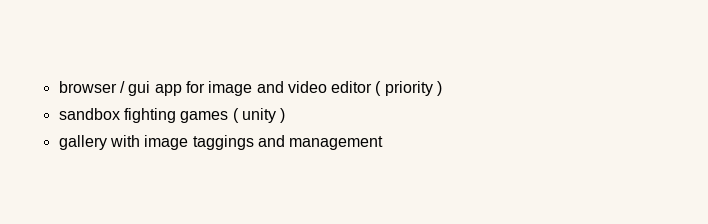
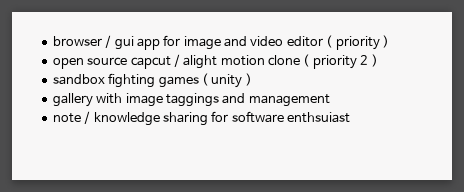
(443, 88) none -> [52,54,378,69] // open source capcut / alight motion clone ( priority 2 )
(384, 143) none -> [52,111,350,126] // note / knowledge sharing for software enthsuiast

